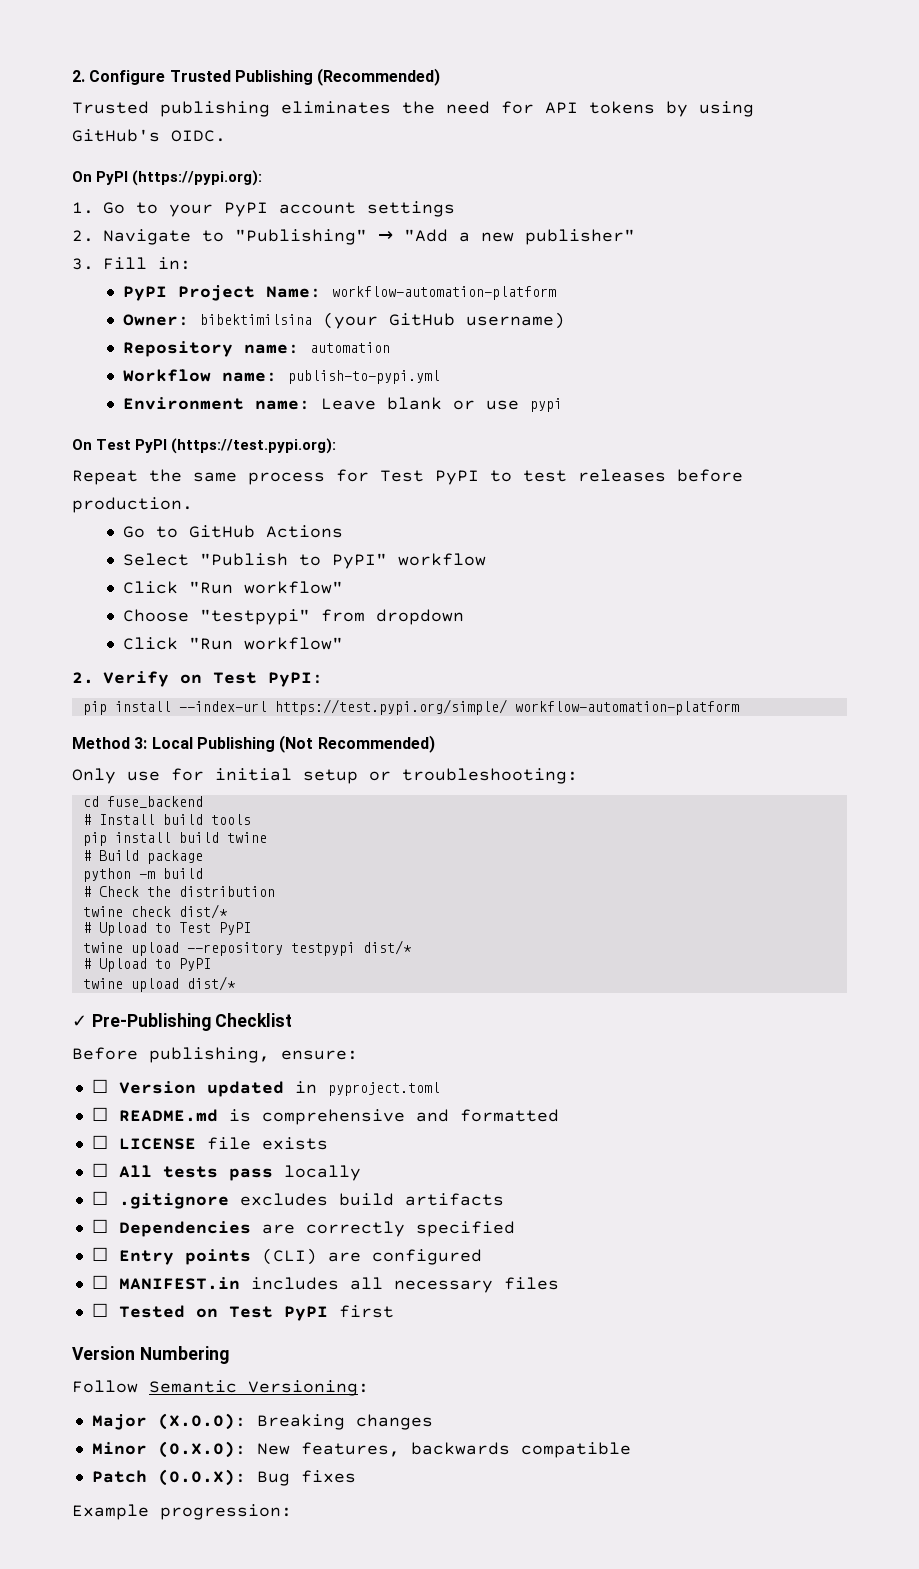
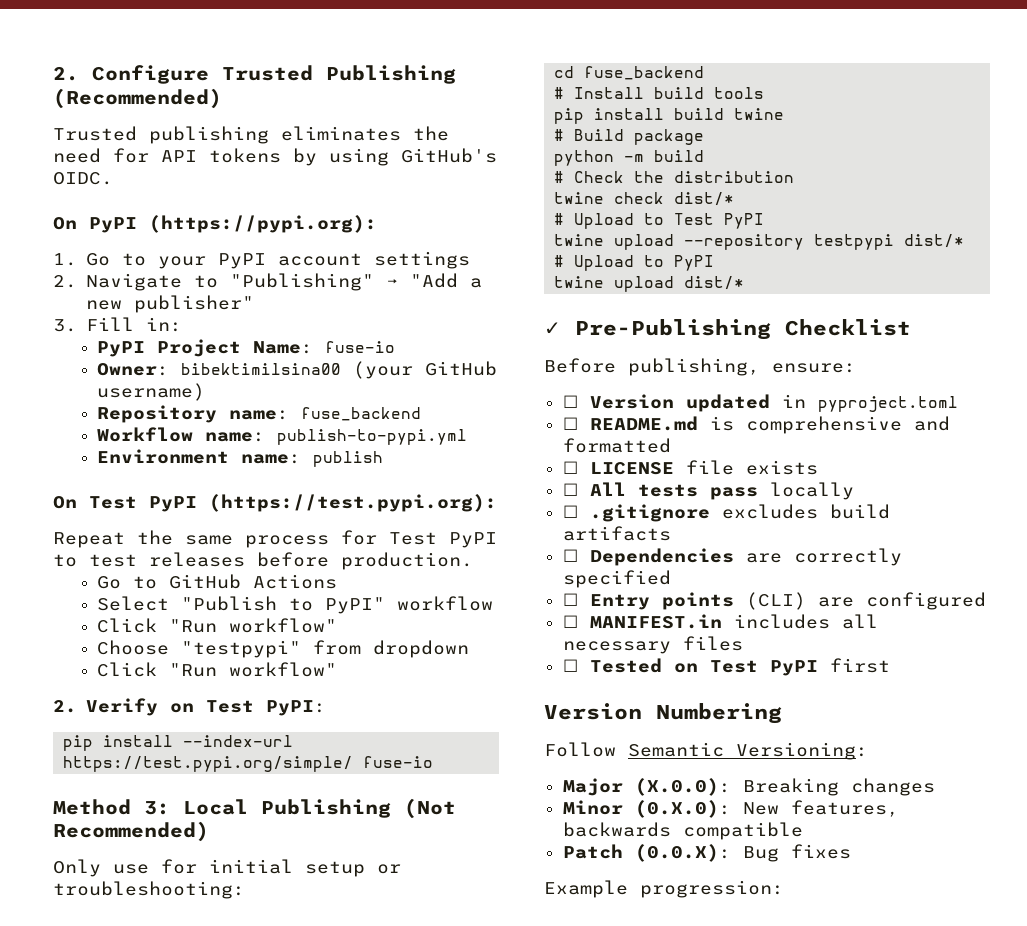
[331,286,556,300] workflow-automation-platform -> [325,341,396,353] fuse-io
[199,314,312,325] bibektimilsina -> [181,363,342,375] bibektimilsina00
[309,342,390,353] automation -> [301,407,422,421] fuse_backend
[320,397,562,412] Leave blank or use pypi -> [313,451,384,467] publish
[514,701,739,715] workflow-automation-platform -> [363,756,434,768] fuse-io

